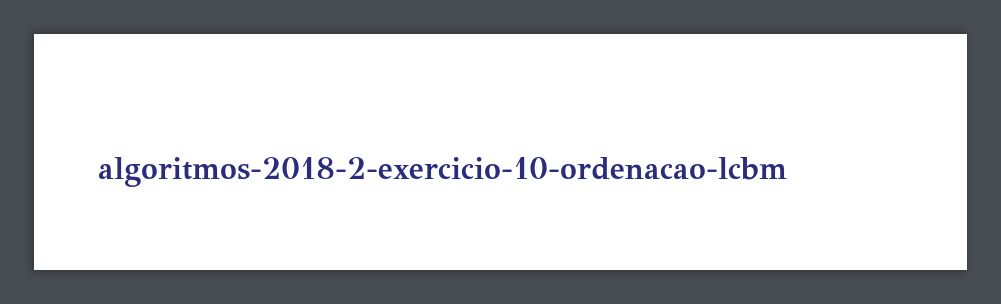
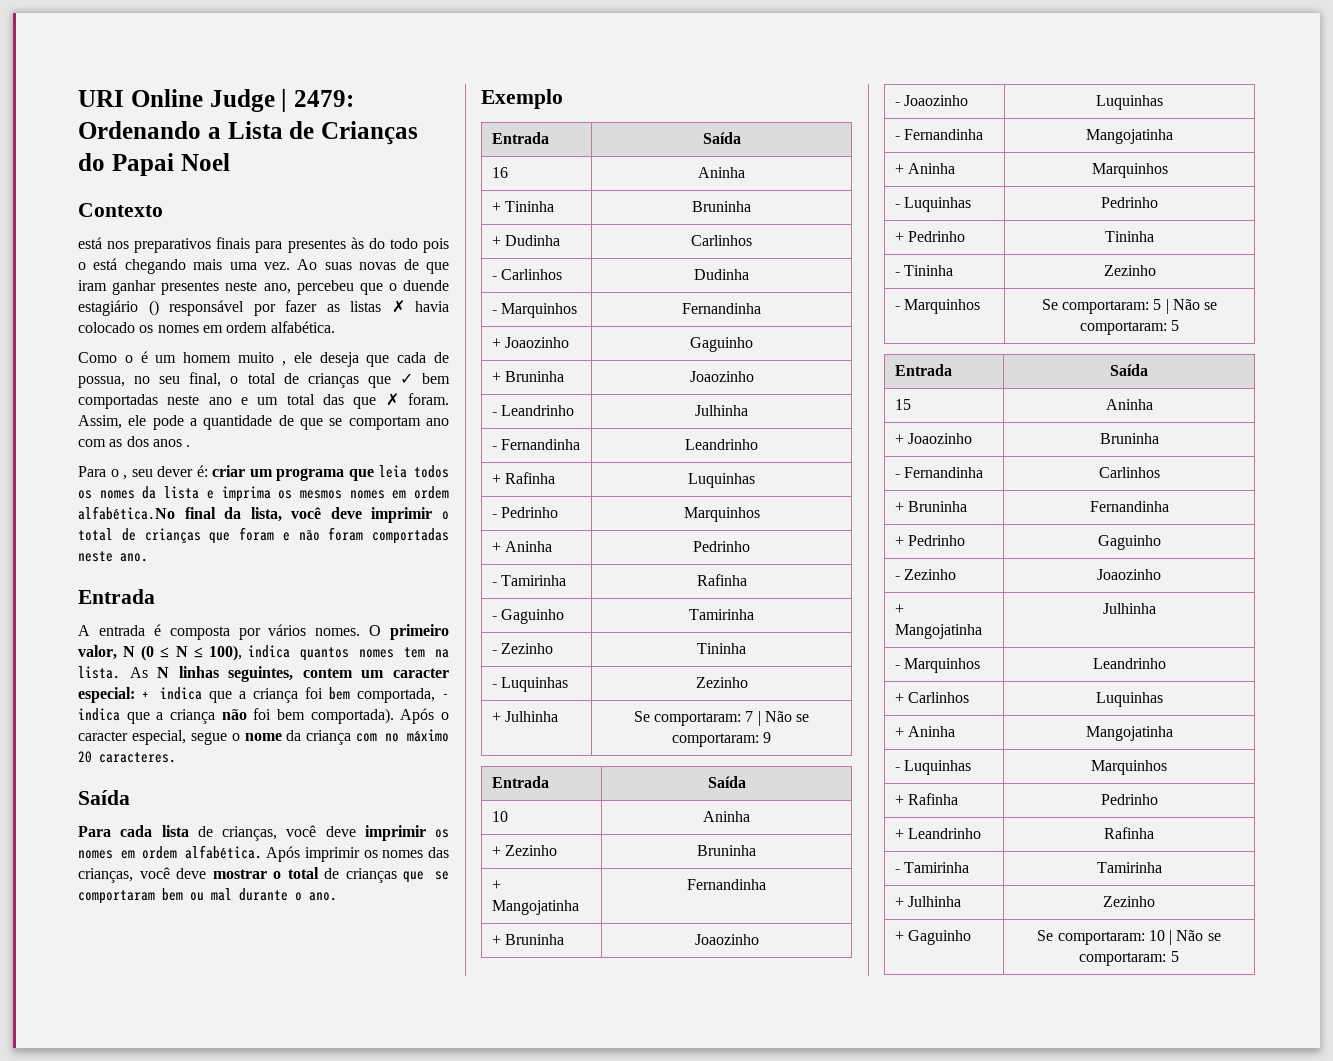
[98,157,787,187] algoritmos-2018-2-exercicio-10-ordenacao-lcbm -> [78,89,354,112] [78,121,418,145] [78,153,230,176] [78,203,163,217] [78,237,449,253] [78,258,449,274] [78,280,449,295] [78,300,449,316] [78,321,335,333] [78,351,449,367] [78,372,450,388] [78,393,449,409] [78,415,449,430] [78,436,191,447] [78,465,449,481] [78,486,449,502] [78,506,449,523] [78,527,449,544] [78,551,148,562] [78,589,155,604] [78,624,449,640] [78,645,449,661] [78,666,449,682] [78,687,449,703] [78,708,449,724] [78,729,449,745] [78,751,176,763] [78,790,130,805] [78,825,449,841] [78,845,449,862] [78,867,449,883] [78,888,337,904] [481,89,563,109] [492,132,550,144] [702,132,741,144] [492,167,509,178] [698,167,745,178] [492,201,555,212] [692,201,751,212] [492,235,561,246] [691,235,752,246] [492,269,563,280] [694,269,749,280] [492,303,578,318] [682,303,761,314] [492,337,570,348] [690,337,753,352] [492,371,565,382] [689,371,754,382] [492,405,575,416] [695,405,748,416] [492,439,581,450] [685,439,758,450] [492,472,556,484] [688,473,755,488] [492,507,559,518] [683,507,760,522] [492,541,553,552] [693,541,750,552] [492,575,567,586] [696,574,747,586] [492,609,565,624] [689,609,754,620] [492,643,554,654] [697,643,746,654] [492,677,569,692] [695,677,748,688] [492,711,559,722] [633,711,810,726] [671,732,772,747] [492,776,550,788] [707,776,746,788] [492,811,509,822] [703,811,750,822] [492,845,558,856] [697,845,756,856] [492,880,502,890] [492,900,580,915] [687,879,766,890] [492,934,565,945] [694,934,759,945] [895,95,969,106] [1096,95,1163,110] [895,129,984,140] [1086,129,1173,144] [895,163,956,174] [1091,163,1168,178] [895,197,972,212] [1101,197,1158,208] [895,231,966,242] [1105,231,1154,242] [895,265,954,276] [1103,265,1156,276] [895,299,981,314] [1041,299,1218,314] [1079,320,1180,335] [895,364,953,376] [1110,364,1148,376] [895,399,912,410] [1105,399,1153,410] [895,433,973,444] [1099,433,1159,444] [895,467,984,478] [1098,467,1160,478] [895,501,968,512] [1089,501,1169,512] [895,535,966,546] [1097,535,1161,550] [895,569,957,580] [1097,569,1161,580] [895,604,905,614] [895,624,983,639] [1102,603,1156,614] [895,658,981,673] [1092,658,1166,669] [895,692,970,703] [1095,692,1163,707] [895,726,956,737] [1085,726,1173,741] [895,760,972,775] [1091,760,1167,775] [895,793,959,805] [1100,794,1158,805] [895,828,982,839] [1104,827,1154,839] [895,862,970,873] [1096,862,1162,873] [895,896,962,907] [1103,896,1155,907] [895,930,972,945] [1037,930,1221,945] [1079,951,1179,966] URI Online Judge | 2479: Ordenando a Lista de Crianças do Papai Noel // Contexto // está nos preparativos finais para presentes às do todo pois o está chegando mais uma vez. Ao suas novas de que iram ganhar presentes neste ano, percebeu que o duende estagiário () responsável por fazer as listas ✗ havia colocado os nomes em ordem alfabética. // Como o é um homem muito , ele deseja que cada de possua, no seu final, o total de crianças que ✓ bem comportadas neste ano e um total das que ✗ foram. Assim, ele pode a quantidade de que se comportam ano com as dos anos . // Para o , seu dever é: criar um programa que leia todos os nomes da lista e imprima os mesmos nomes em ordem alfabética.No final da lista, você deve imprimir o total de crianças que foram e não foram comportadas neste ano. // Entrada // A entrada é composta por vários nomes. O primeiro valor, N (0 ≤ N ≤ 100), indica quantos nomes tem na lista. As N linhas seguintes, contem um caracter especial: + indica que a criança foi bem comportada, - indica que a criança não foi bem comportada). Após o caracter especial, segue o nome da criança com no máximo 20 caracteres. // Saída // Para cada lista de crianças, você deve imprimir os nomes em ordem alfabética. Após imprimir os nomes das crianças, você deve mostrar o total de crianças que se comportaram bem ou mal durante o ano. // Exemplo // Entrada | Saída // 16 | Aninha // + Tininha | Bruninha // + Dudinha | Carlinhos // - Carlinhos | Dudinha // - Marquinhos | Fernandinha // + Joaozinho | Gaguinho // + Bruninha | Joaozinho // - Leandrinho | Julhinha // - Fernandinha | Leandrinho // + Rafinha | Luquinhas // - Pedrinho | Marquinhos // + Aninha | Pedrinho // - Tamirinha | Rafinha // - Gaguinho | Tamirinha // - Zezinho | Tininha // - Luquinhas | Zezinho // + Julhinha | Se comportaram: 7 | Não se comportaram: 9 // Entrada | Saída // 10 | Aninha // + Zezinho | Bruninha // + Mangojatinha | Fernandinha // + Bruninha | Joaozinho // - Joaozinho | Luquinhas // - Fernandinha | Mangojatinha // + Aninha | Marquinhos // - Luquinhas | Pedrinho // + Pedrinho | Tininha // - Tininha | Zezinho // - Marquinhos | Se comportaram: 5 | Não se comportaram: 5 // Entrada | Saída // 15 | Aninha // + Joaozinho | Bruninha // - Fernandinha | Carlinhos // + Bruninha | Fernandinha // + Pedrinho | Gaguinho // - Zezinho | Joaozinho // + Mangojatinha | Julhinha // - Marquinhos | Leandrinho // + Carlinhos | Luquinhas // + Aninha | Mangojatinha // - Luquinhas | Marquinhos // + Rafinha | Pedrinho // + Leandrinho | Rafinha // - Tamirinha | Tamirinha // + Julhinha | Zezinho // + Gaguinho | Se comportaram: 10 | Não se comportaram: 5

